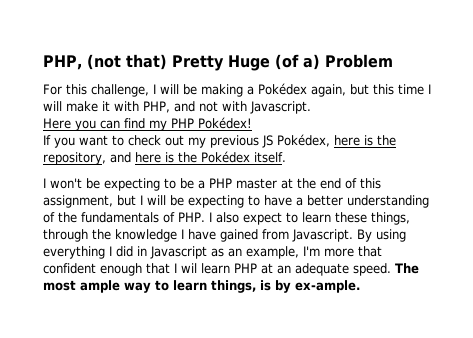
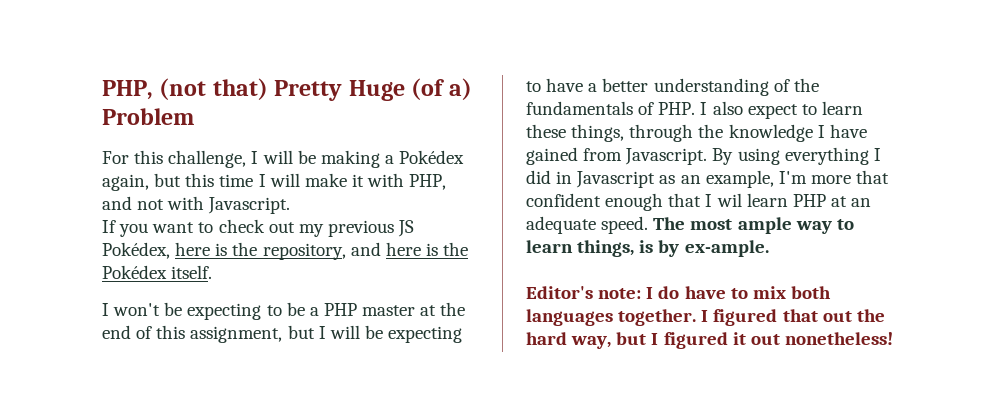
[43,117,252,131] // Here you can find my PHP Pokédex! -> (291, 205) none
(360, 286) none -> [526,286,831,299] [526,309,885,326] [526,332,893,349] // Editor's note: I do have to mix both languages together. I figured that out the hard way, but I figured it out nonetheless!

